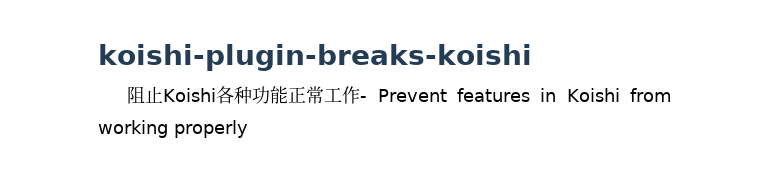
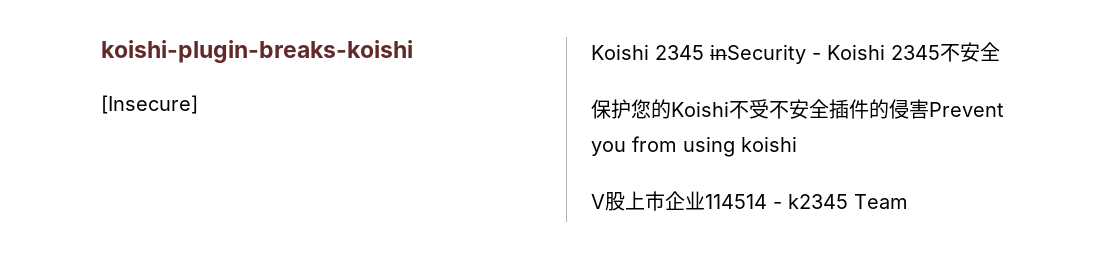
[127,86,672,104] [98,120,248,138] 阻止Koishi各种功能正常工作- Prevent features in Koishi from working properly -> [101,95,198,114] [591,42,1000,64] [591,99,1004,119] [591,136,797,157] [591,191,908,211] [Insecure] // Koishi 2345 inSecurity - Koishi 2345不安全 // 保护您的Koishi不受不安全插件的侵害Prevent you from using koishi // V股上市企业114514 - k2345 Team

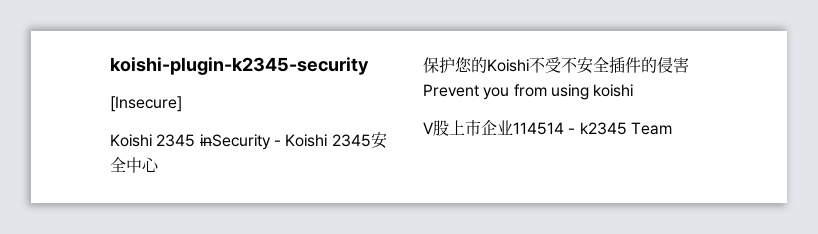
[101,40,413,63] koishi-plugin-breaks-koishi -> [110,57,369,75] koishi-plugin-k2345-security
[940,42,1000,62] 不安全 -> [370,132,387,149] [110,157,159,173] 安全中心

